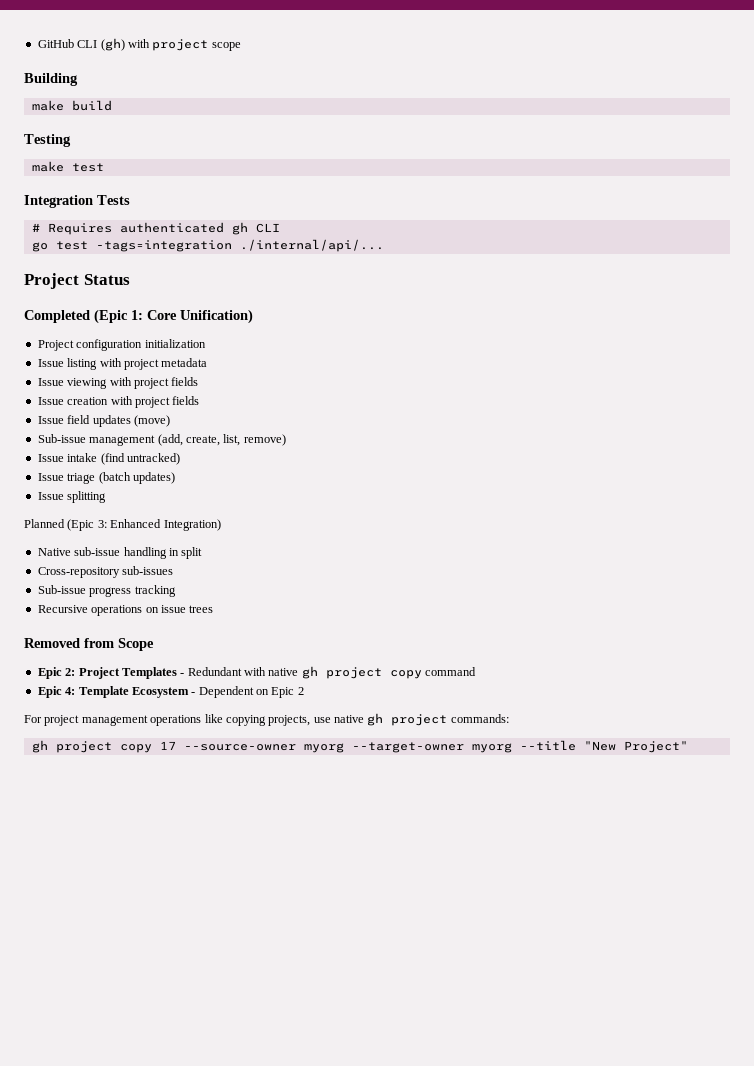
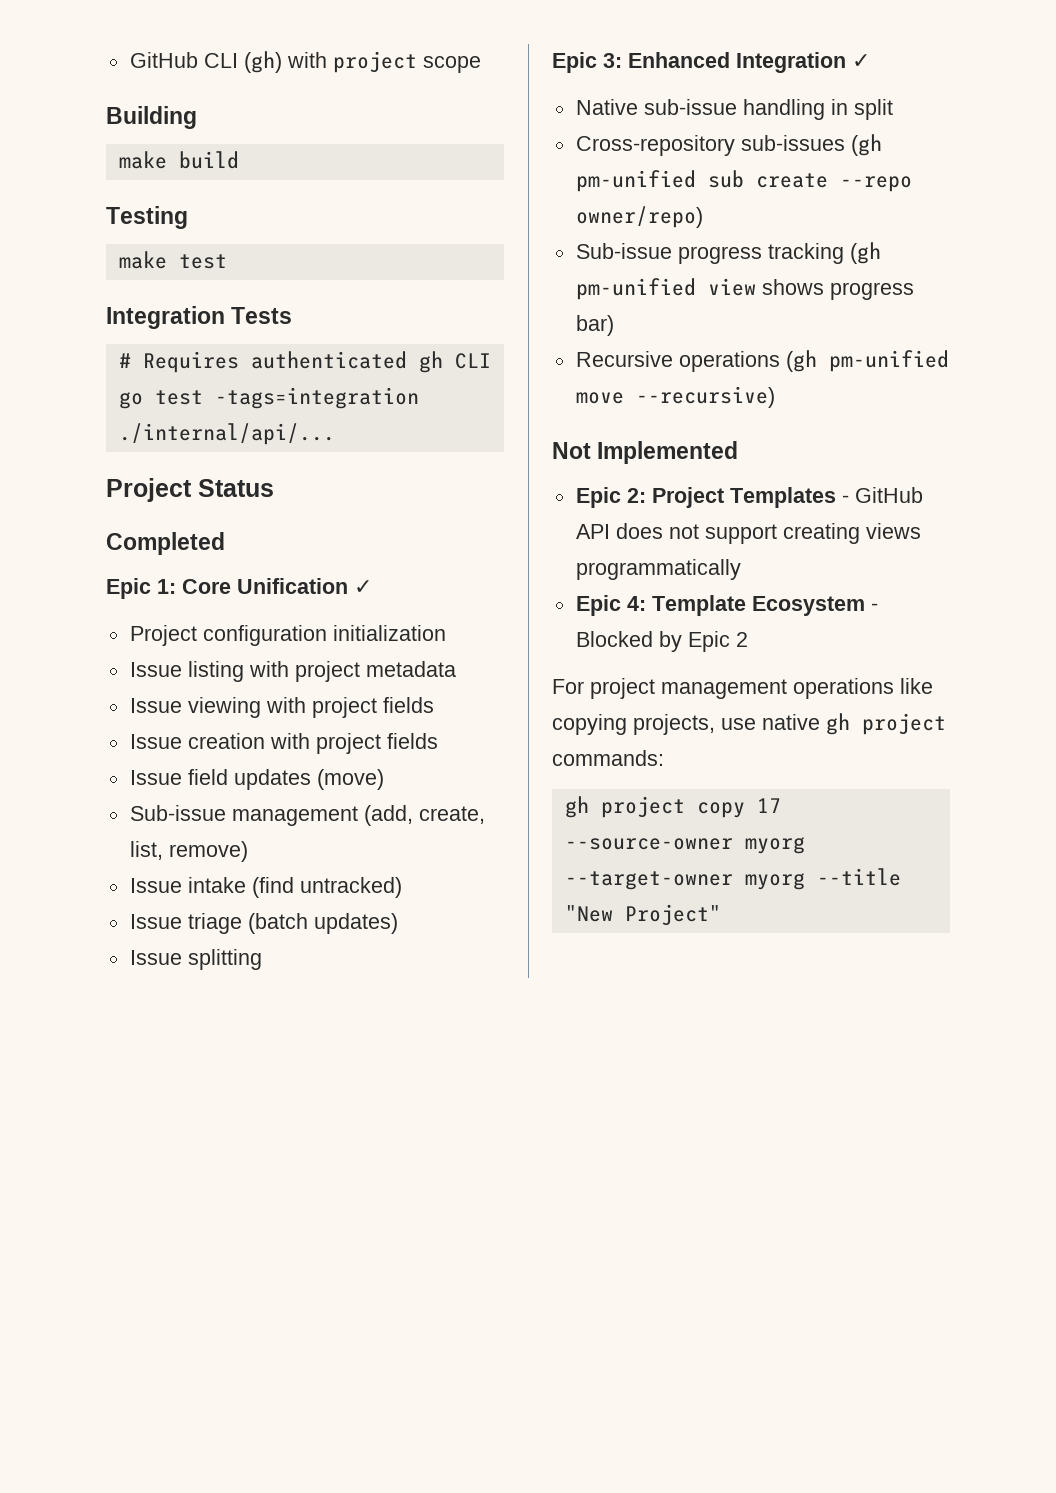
[94,309,128,324] (Epic -> [106,578,151,599] // Epic
[180,309,253,324] Unification) -> [237,578,372,594] Unification ✓
[24,519,221,531] Planned (Epic 3: Enhanced Integration) -> [552,52,870,73] Epic 3: Enhanced Integration ✓
[37,585,176,597] [37,605,214,616] [24,638,154,651] // Sub-issue progress tracking // Recursive operations on issue trees // Removed from Scope -> [850,134,882,156] [575,170,912,192] [575,206,703,228] [575,242,881,264] [575,278,914,300] [575,315,614,336] [575,350,949,372] [575,386,775,408] [552,441,739,464] (gh pm-unified sub create --repo owner/repo) // Sub-issue progress tracking (gh pm-unified view shows progress bar) // Recursive operations (gh pm-unified move --recursive) // Not Implemented
[187,666,477,679] Redundant with native gh project copy command -> [854,487,923,503] [575,523,921,544] [575,559,741,580] GitHub API does not support creating views programmatically
[198,686,269,698] Dependent on -> [575,631,682,652] Blocked by

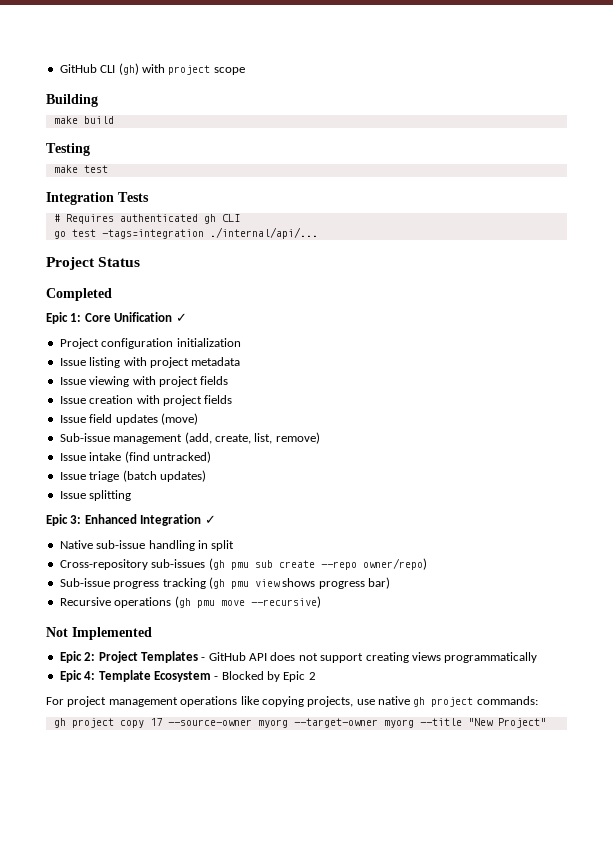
[575,170,696,192] pm-unified -> [230,562,249,570] pmu
[575,278,696,300] pm-unified -> [230,581,249,589] pmu
[828,350,949,372] pm-unified -> [196,600,215,608] pmu

